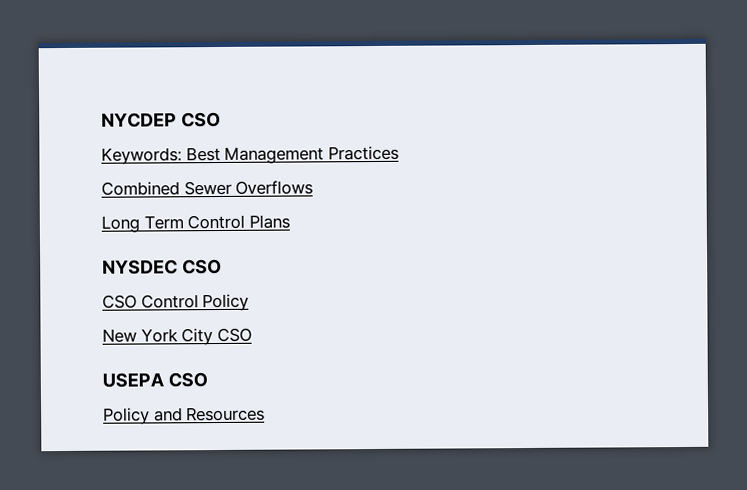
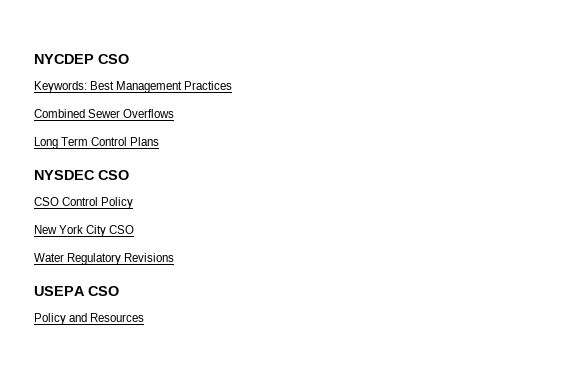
(252, 335) none -> [34,253,175,265] // Water Regulatory Revisions

